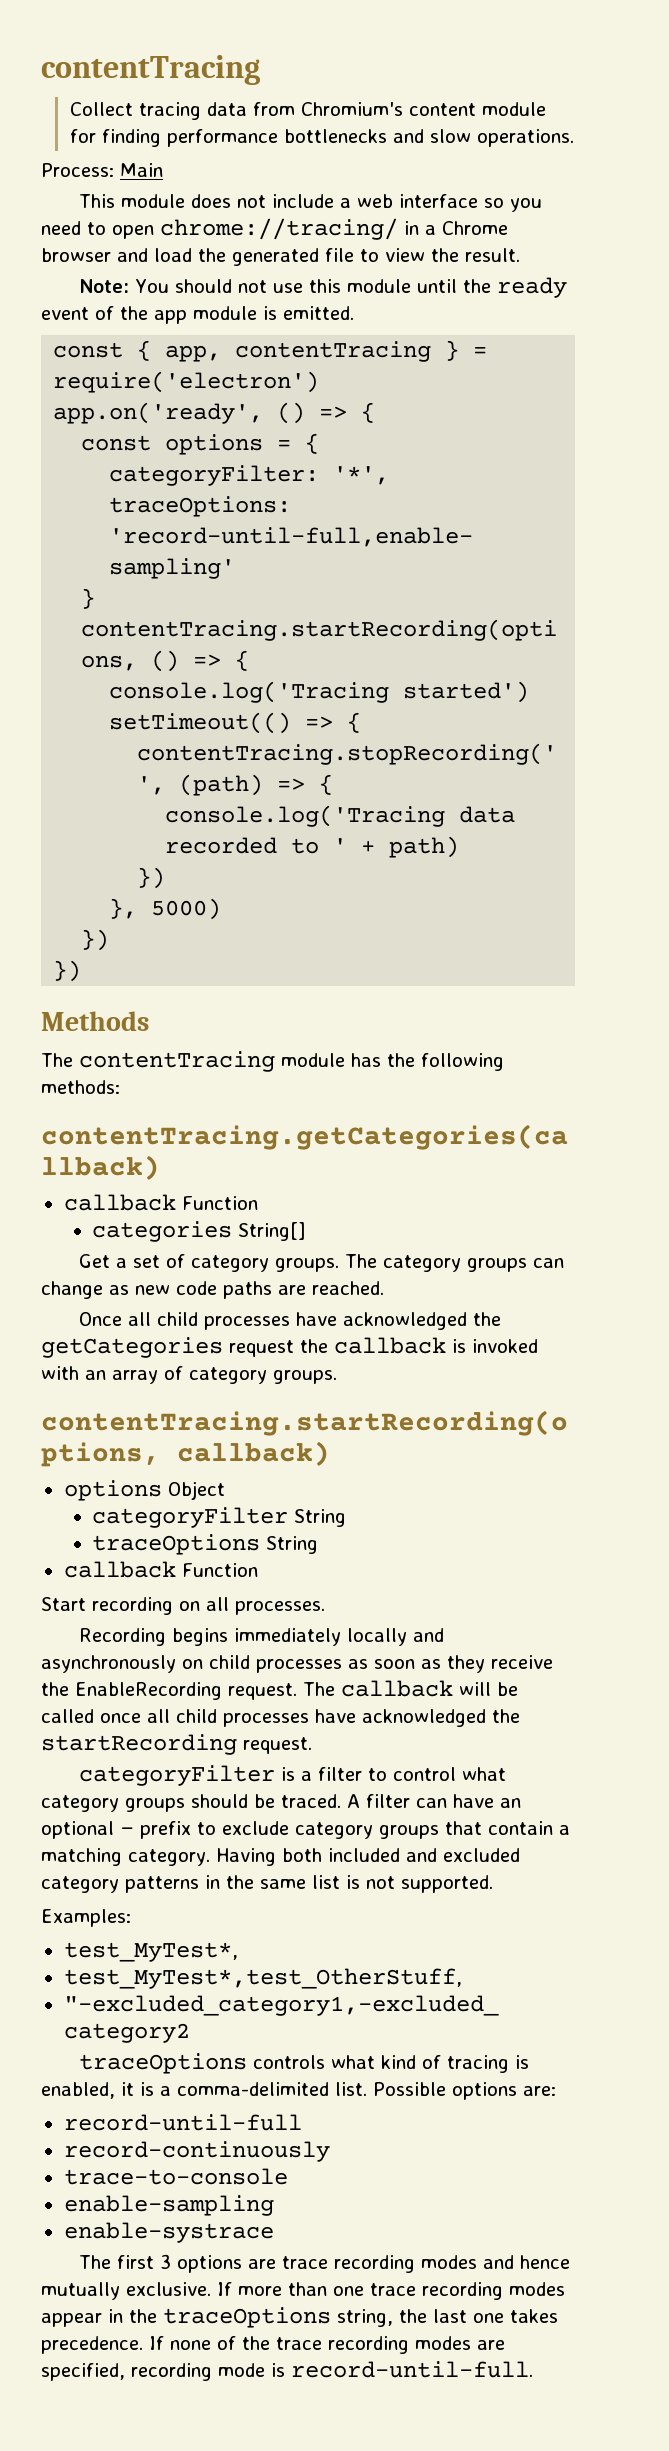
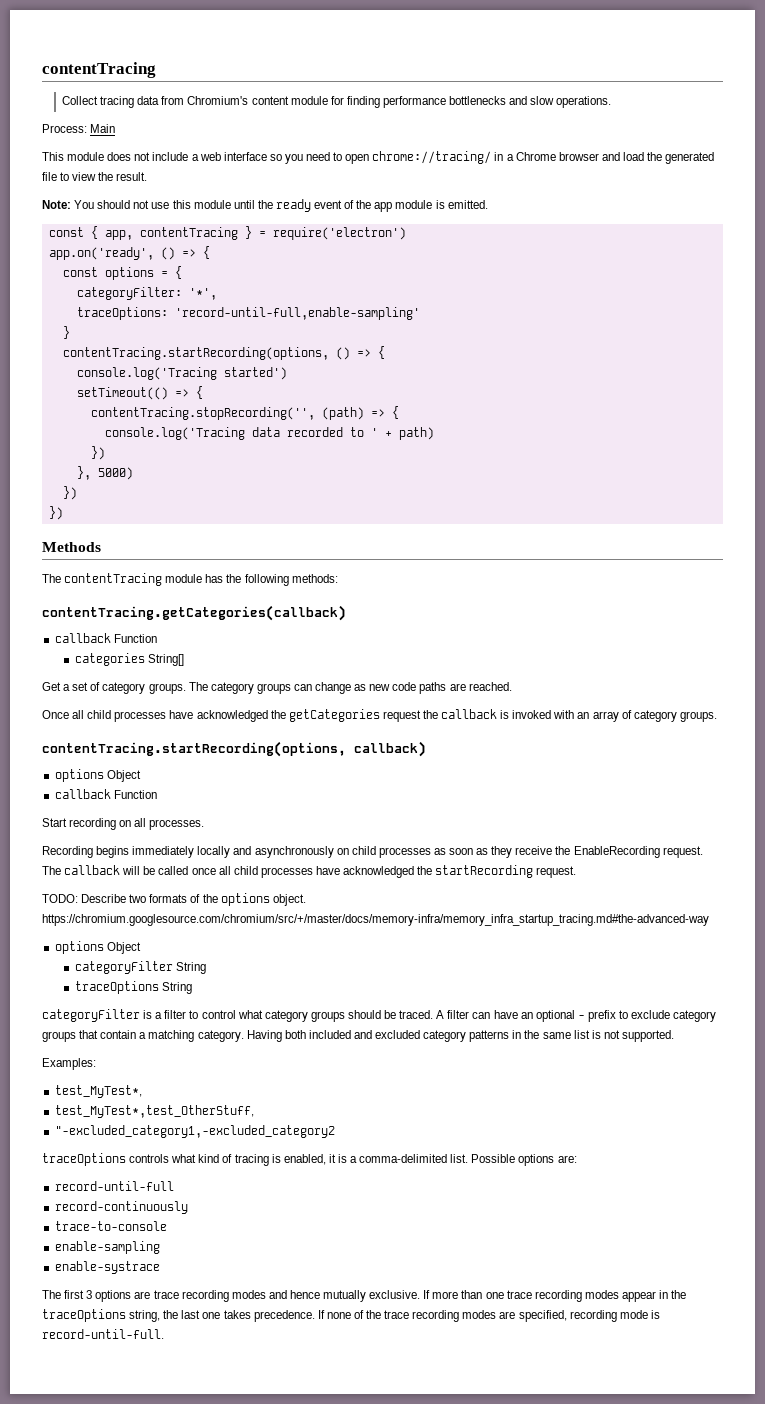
[92,1507,347,1528] [92,1534,319,1555] // categoryFilter String // traceOptions String -> (141, 776) none
(312, 1745) none -> [42,893,306,906] [42,914,709,926] [54,941,141,954] [74,961,206,974] [74,981,192,994] // TODO: Describe two formats of the options object. https://chromium.googlesource.com/chromium/src/+/master/docs/memory-infra/memory_infra_startup_tracing.md#the-advanced-way // options Object // categoryFilter String // traceOptions String

